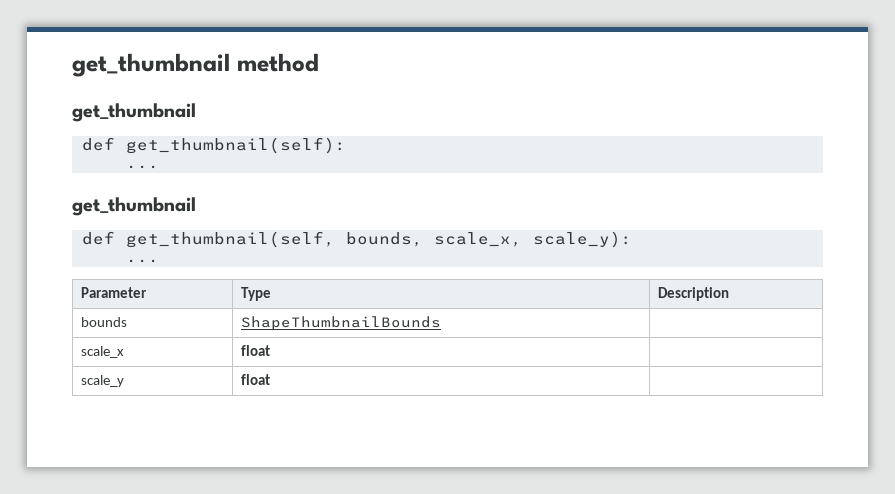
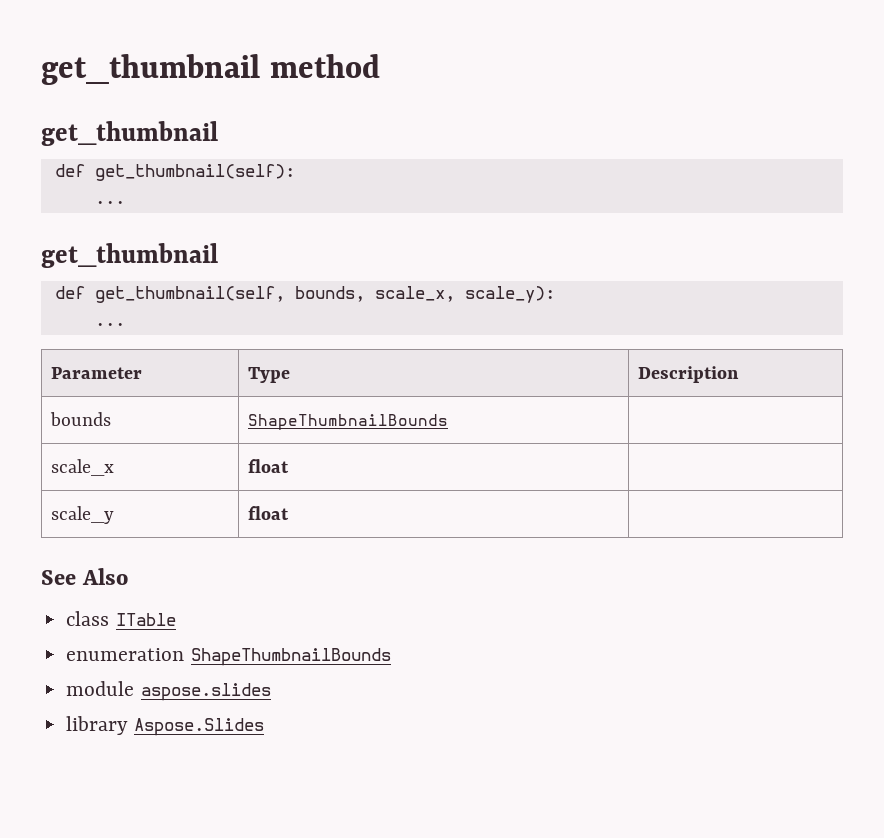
(271, 379) none -> [41,568,129,585] [66,611,176,626] [66,648,391,666] [66,681,271,701] [66,716,264,736] // See Also // class ITable // enumeration ShapeThumbnailBounds // module aspose.slides // library Aspose.Slides

